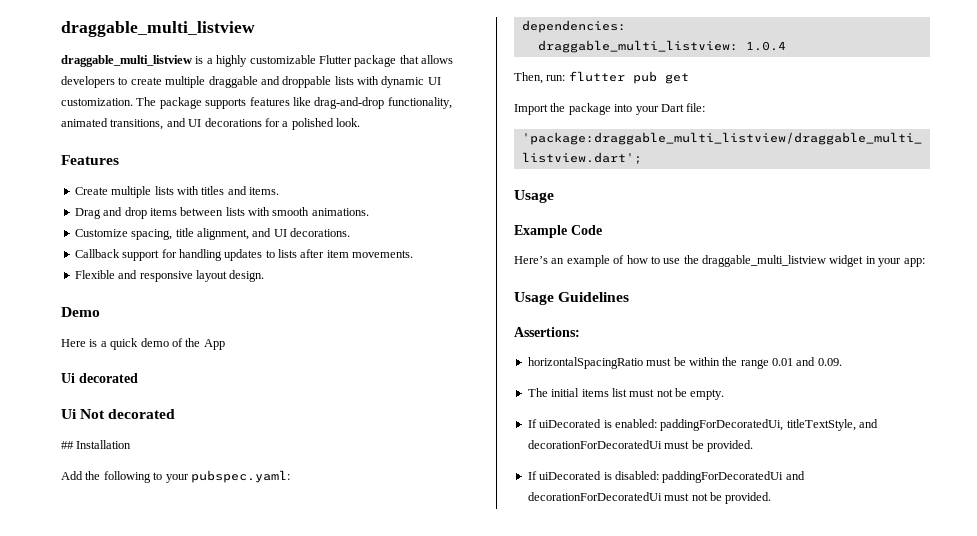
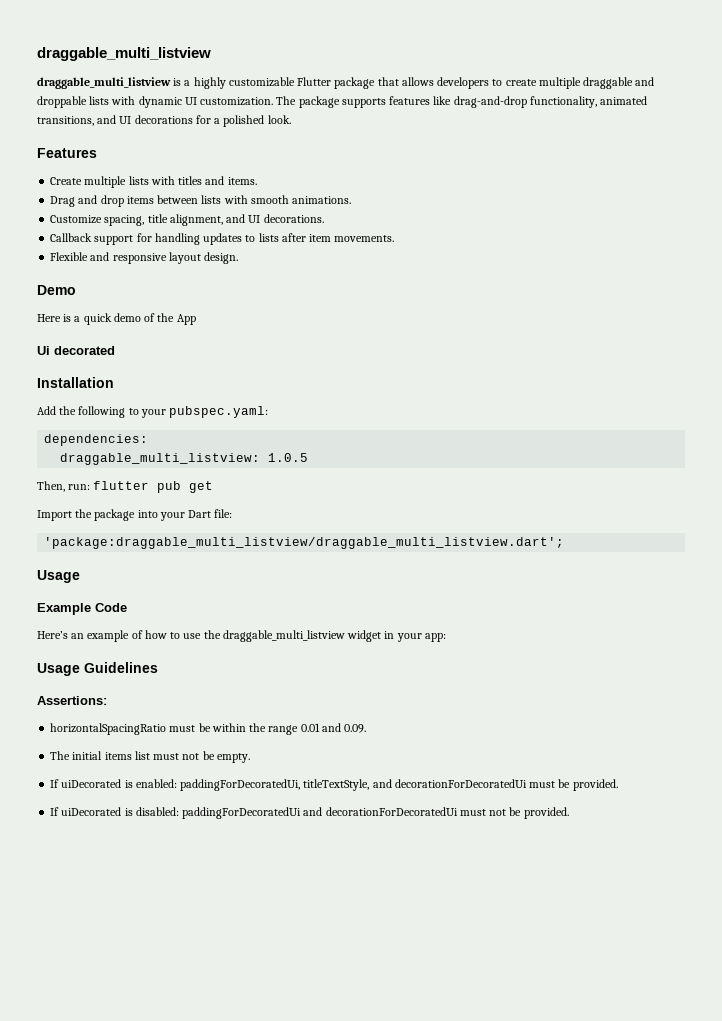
[61,409,176,419] [61,441,74,449] Ui Not decorated // ## -> (115, 350) none
[745,41,786,51] 1.0.4 -> [268,453,309,462] 1.0.5

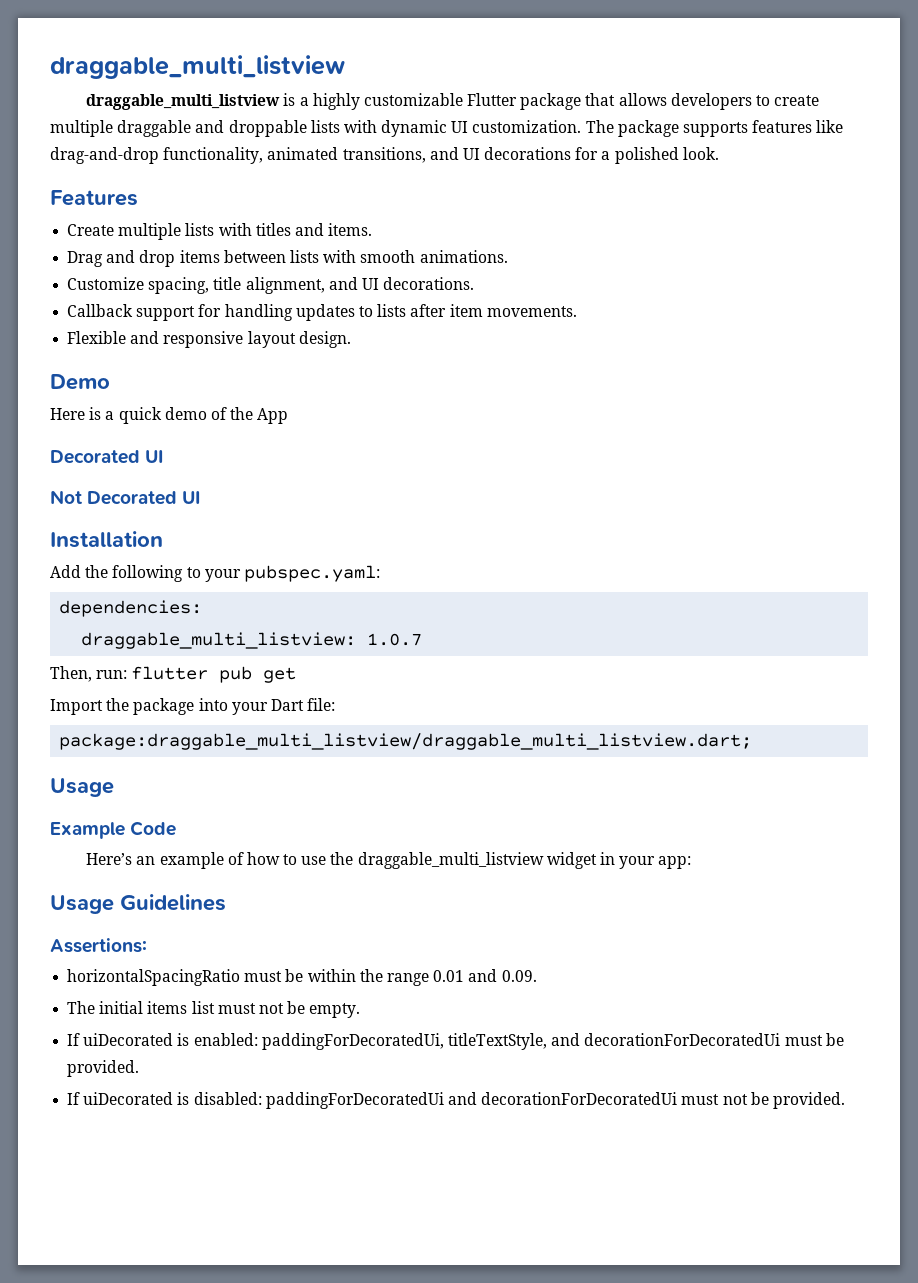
[37,346,115,355] Ui decorated -> [50,450,165,464] [50,490,202,505] Decorated UI // Not Decorated UI
[268,453,309,462] 1.0.5 -> [367,633,423,646] 1.0.7
[44,537,565,549] 'package:draggable_multi_listview/draggable_multi_listview.dart'; -> [59,733,753,750] package:draggable_multi_listview/draggable_multi_listview.dart;

